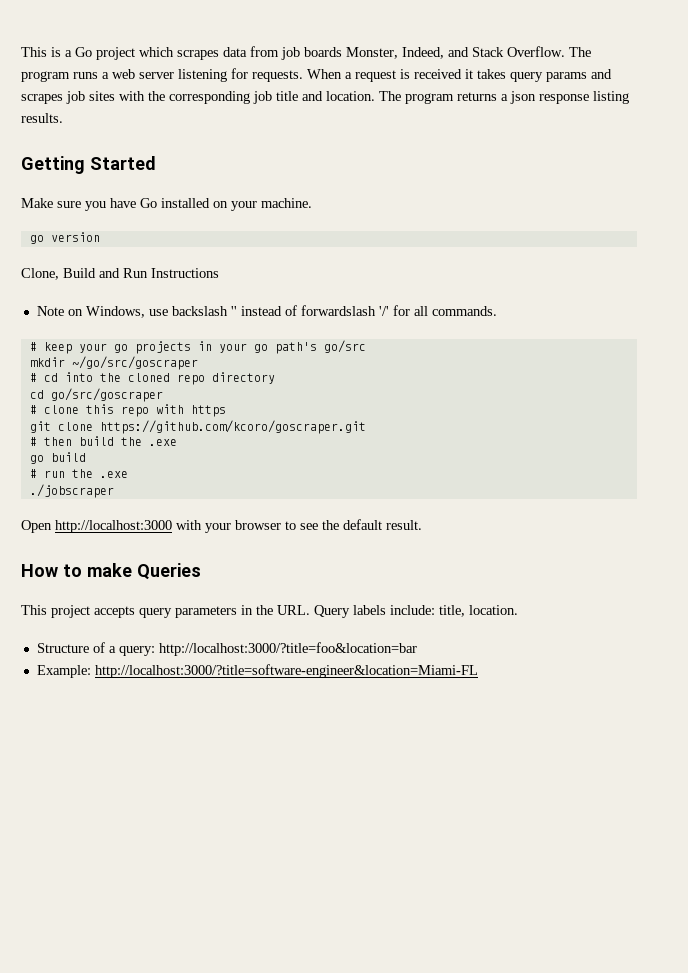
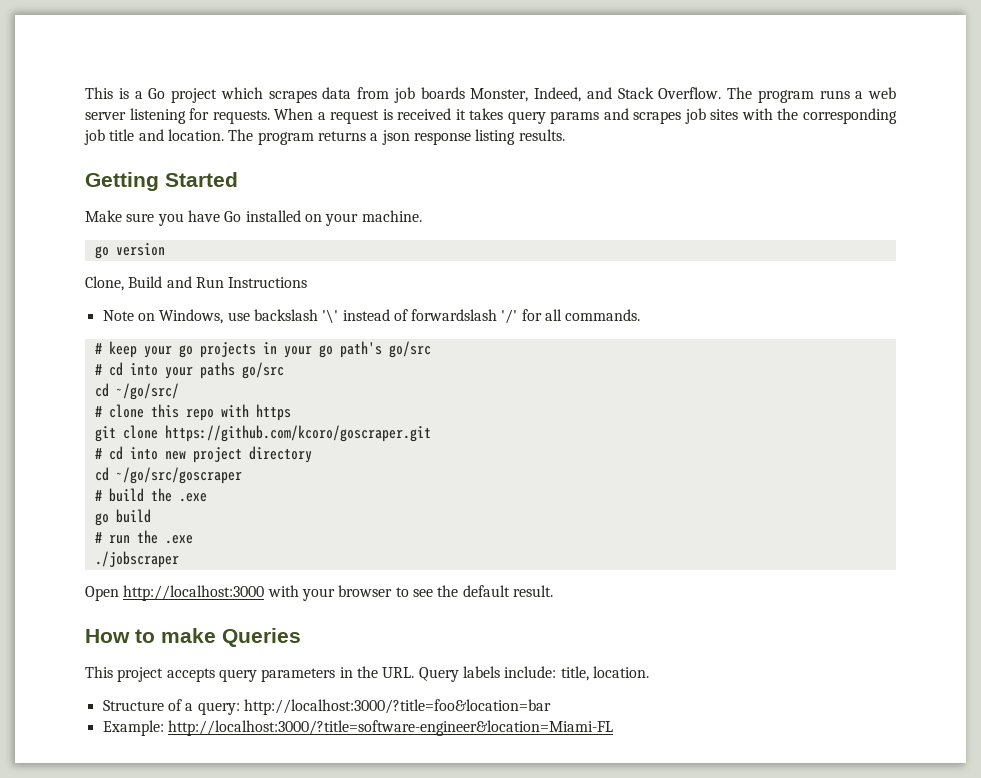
[230,306,237,316] '' -> [322,309,339,323] '\'
[29,356,198,370] [29,372,275,385] [29,388,163,402] // mkdir ~/go/src/goscraper // # cd into the cloned repo directory // cd go/src/goscraper -> [94,362,284,379] [94,383,179,400] // # cd into your paths go/src // cd ~/go/src/
[43,437,72,446] then -> [108,446,312,463] [94,467,242,484] [94,490,102,501] cd into new project directory // cd ~/go/src/goscraper // #

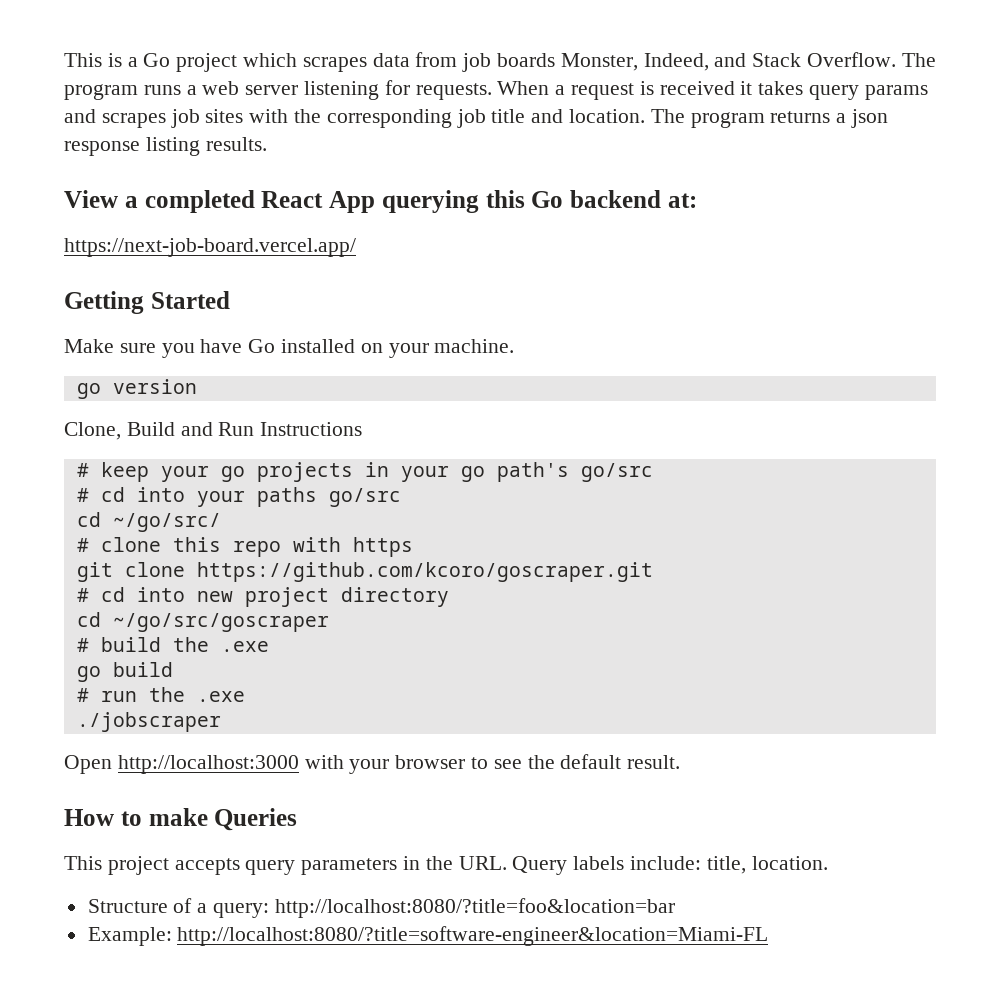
(565, 135) none -> [64,190,697,213] [64,238,356,257] // View a completed React App querying this Go backend at: // https://next-job-board.vercel.app/
[102,309,641,324] // Note on Windows, use backslash '\' instead of forwardslash '/' for all commands. -> (363, 429) none
[243,699,551,715] http://localhost:3000/?title=foo&location=bar -> [274,898,675,918] http://localhost:8080/?title=foo&location=bar
[167,720,613,736] http://localhost:3000/?title=software-engineer&location=Miami-FL -> [177,926,769,946] http://localhost:8080/?title=software-engineer&location=Miami-FL

